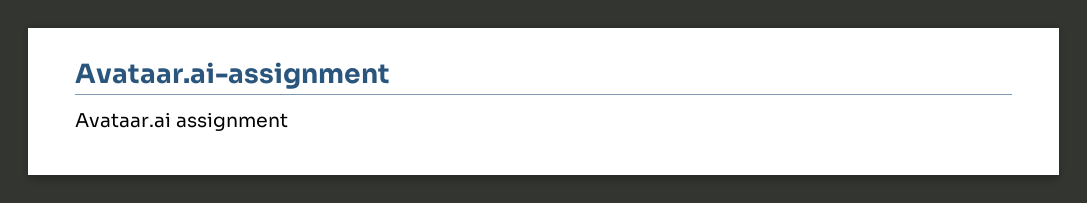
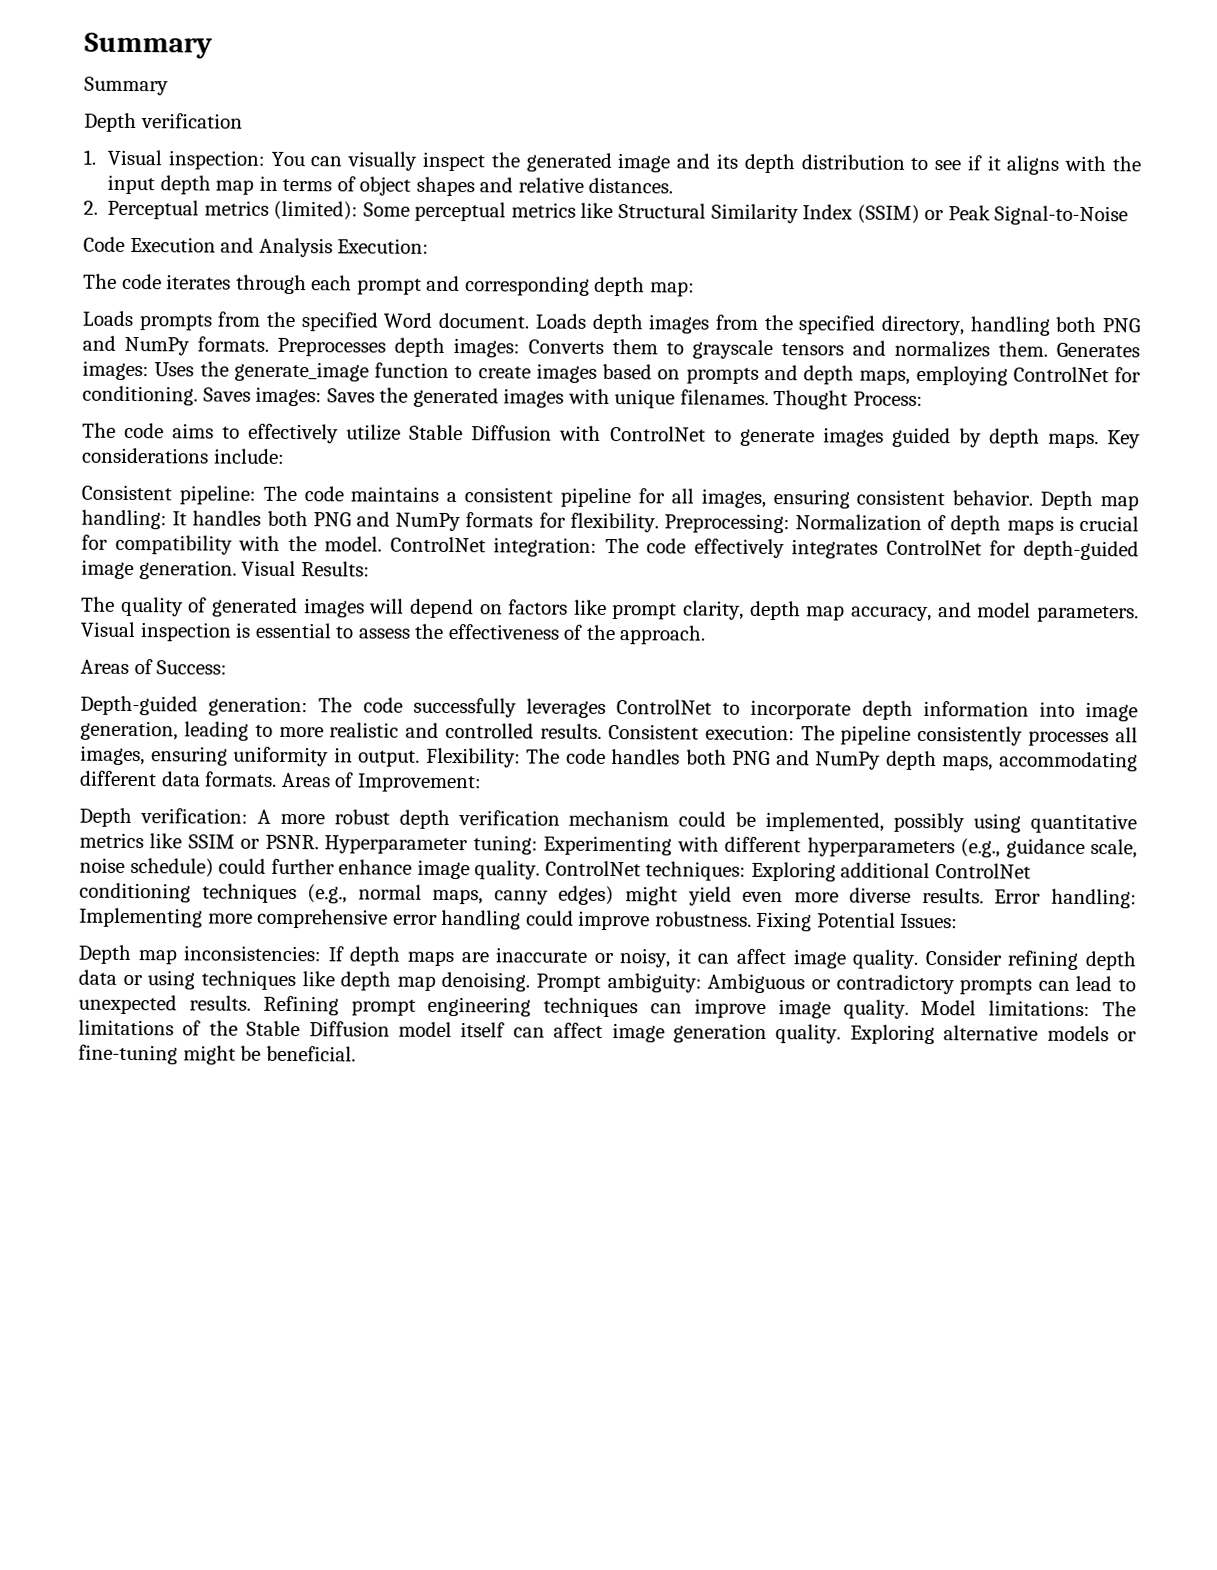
[75,62,390,89] [75,112,289,131] Avataar.ai-assignment // Avataar.ai assignment -> [84,32,213,59] [84,76,169,96] [84,112,243,133] [83,149,1141,175] [107,174,674,197] [83,199,1129,226] [83,236,430,258] [83,273,695,297] [82,310,1140,336] [82,335,1140,360] [82,360,1141,386] [82,385,923,410] [82,422,1142,449] [82,447,285,464] [81,484,1139,511] [81,509,1139,535] [81,534,1139,561] [81,559,370,580] [81,596,1139,623] [80,621,707,645] [80,659,228,675] [80,695,1138,722] [80,720,1139,747] [80,745,1138,772] [79,770,482,793] [79,807,1137,834] [79,832,1137,859] [79,857,1031,882] [79,882,1137,909] [79,907,959,932] [78,944,1137,971] [78,969,1136,995] [78,994,1137,1019] [78,1019,1137,1045] [78,1044,356,1065] Summary // Summary // Depth verification // 1. Visual inspection: You can visually inspect the generated image and its depth distribution to see if it aligns with the input depth map in terms of object shapes and relative distances. // 2. Perceptual metrics (limited): Some perceptual metrics like Structural Similarity Index (SSIM) or Peak Signal-to-Noise // Code Execution and Analysis Execution: // The code iterates through each prompt and corresponding depth map: // Loads prompts from the specified Word document. Loads depth images from the specified directory, handling both PNG and NumPy formats. Preprocesses depth images: Converts them to grayscale tensors and normalizes them. Generates images: Uses the generate_image function to create images based on prompts and depth maps, employing ControlNet for conditioning. Saves images: Saves the generated images with unique filenames. Thought Process: // The code aims to effectively utilize Stable Diffusion with ControlNet to generate images guided by depth maps. Key considerations include: // Consistent pipeline: The code maintains a consistent pipeline for all images, ensuring consistent behavior. Depth map handling: It handles both PNG and NumPy formats for flexibility. Preprocessing: Normalization of depth maps is crucial for compatibility with the model. ControlNet integration: The code effectively integrates ControlNet for depth-guided image generation. Visual Results: // The quality of generated images will depend on factors like prompt clarity, depth map accuracy, and model parameters. Visual inspection is essential to assess the effectiveness of the approach. // Areas of Success: // Depth-guided generation: The code successfully leverages ControlNet to incorporate depth information into image generation, leading to more realistic and controlled results. Consistent execution: The pipeline consistently processes all images, ensuring uniformity in output. Flexibility: The code handles both PNG and NumPy depth maps, accommodating different data formats. Areas of Improvement: // Depth verification: A more robust depth verification mechanism could be implemented, possibly using quantitative metrics like SSIM or PSNR. Hyperparameter tuning: Experimenting with different hyperparameters (e.g., guidance scale, noise schedule) could further enhance image quality. ControlNet techniques: Exploring additional ControlNet conditioning techniques (e.g., normal maps, canny edges) might yield even more diverse results. Error handling: Implementing more comprehensive error handling could improve robustness. Fixing Potential Issues: // Depth map inconsistencies: If depth maps are inaccurate or noisy, it can affect image quality. Consider refining depth data or using techniques like depth map denoising. Prompt ambiguity: Ambiguous or contradictory prompts can lead to unexpected results. Refining prompt engineering techniques can improve image quality. Model limitations: The limitations of the Stable Diffusion model itself can affect image generation quality. Exploring alternative models or fine-tuning might be beneficial.

